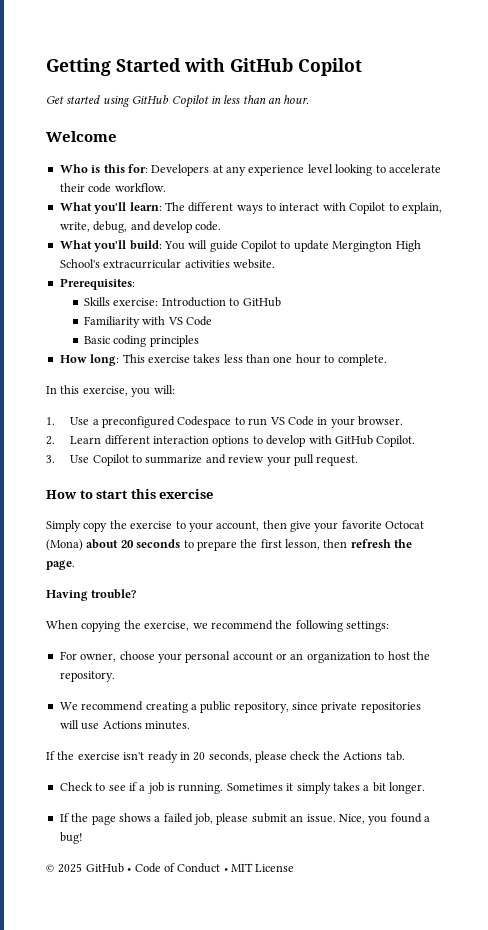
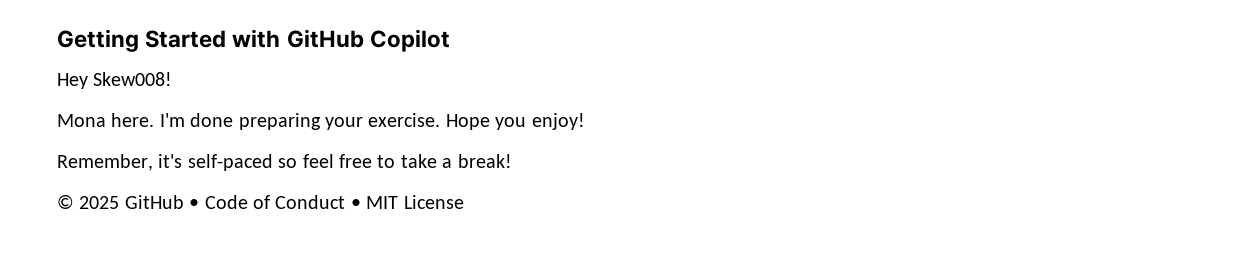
[46,95,310,108] [46,131,117,142] [59,164,441,176] [59,183,166,193] [59,202,442,214] [59,221,222,233] [59,240,421,252] [59,259,275,269] [59,278,135,290] [84,297,281,307] [84,316,213,328] [84,335,199,347] [59,354,387,366] [46,385,175,397] [46,416,404,428] [46,435,416,447] [46,454,359,466] [46,489,214,499] [46,520,425,532] [46,539,413,551] [46,560,75,570] [46,589,137,601] [46,620,389,632] [59,651,430,663] [59,671,115,682] [59,701,421,713] [59,720,190,730] [46,751,405,763] [59,782,425,794] [59,813,430,825] [59,832,83,844] Get started using GitHub Copilot in less than an hour. // Welcome // Who is this for: Developers at any experience level looking to accelerate their code workflow. // What you'll learn: The different ways to interact with Copilot to explain, write, debug, and develop code. // What you'll build: You will guide Copilot to update Mergington High School's extracurricular activities website. // Prerequisites: // Skills exercise: Introduction to GitHub // Familiarity with VS Code // Basic coding principles // How long: This exercise takes less than one hour to complete. // In this exercise, you will: // 1. Use a preconfigured Codespace to run VS Code in your browser. // 2. Learn different interaction options to develop with GitHub Copilot. // 3. Use Copilot to summarize and review your pull request. // How to start this exercise // Simply copy the exercise to your account, then give your favorite Octocat (Mona) about 20 seconds to prepare the first lesson, then refresh the page. // Having trouble? // When copying the exercise, we recommend the following settings: // For owner, choose your personal account or an organization to host the repository. // We recommend creating a public repository, since private repositories will use Actions minutes. // If the exercise isn't ready in 20 seconds, please check the Actions tab. // Check to see if a job is running. Sometimes it simply takes a bit longer. // If the page shows a failed job, please submit an issue. Nice, you found a bug! -> [57,72,173,89] [57,113,585,130] [57,154,512,171] Hey Skew008! // Mona here. I'm done preparing your exercise. Hope you enjoy! // Remember, it's self-paced so feel free to take a break!

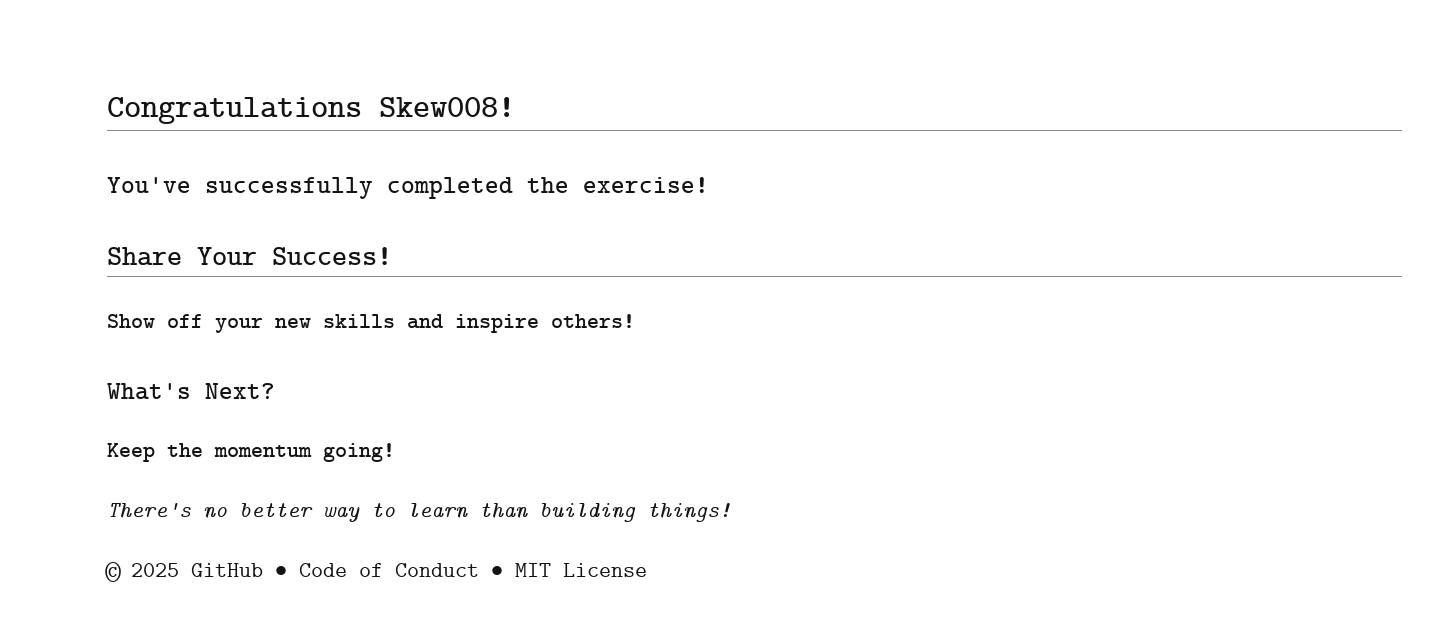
[57,29,450,52] [57,72,173,89] [57,113,585,130] [57,154,512,171] Getting Started with GitHub Copilot // Hey Skew008! // Mona here. I'm done preparing your exercise. Hope you enjoy! // Remember, it's self-paced so feel free to take a break! -> [107,97,515,124] [107,177,709,199] [107,247,392,266] [107,314,635,333] [107,383,275,400] [107,443,395,462] [107,503,731,522] Congratulations Skew008! // You've successfully completed the exercise! // Share Your Success! // Show off your new skills and inspire others! // What's Next? // Keep the momentum going! // There's no better way to learn than building things!

